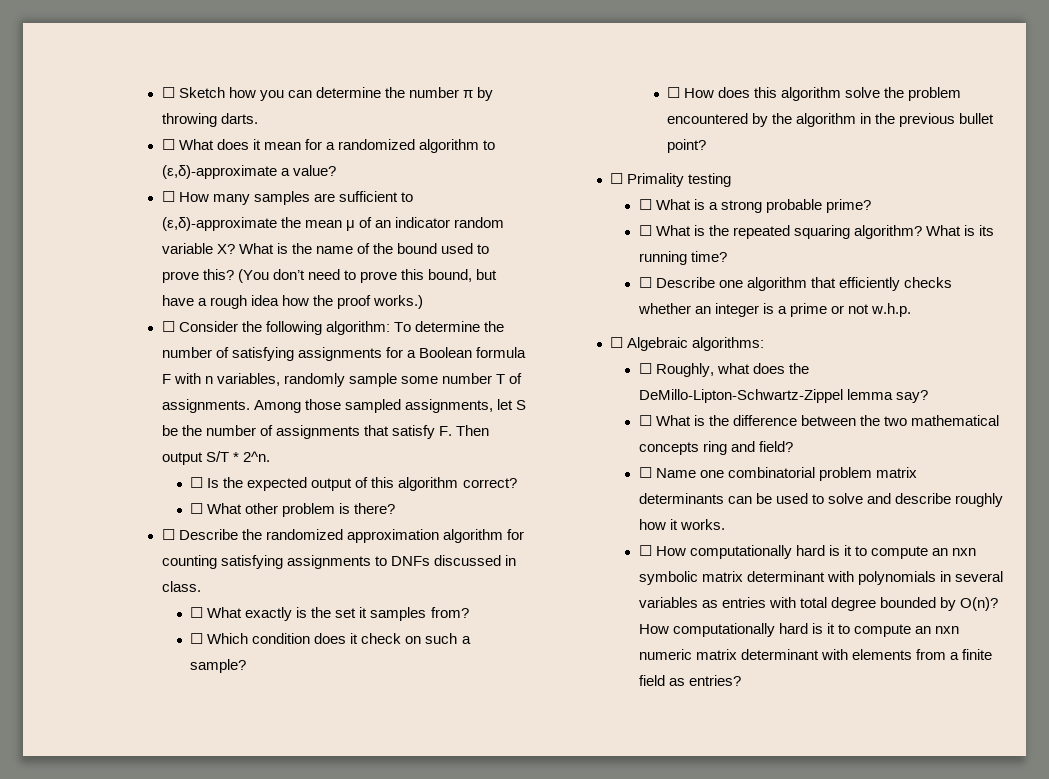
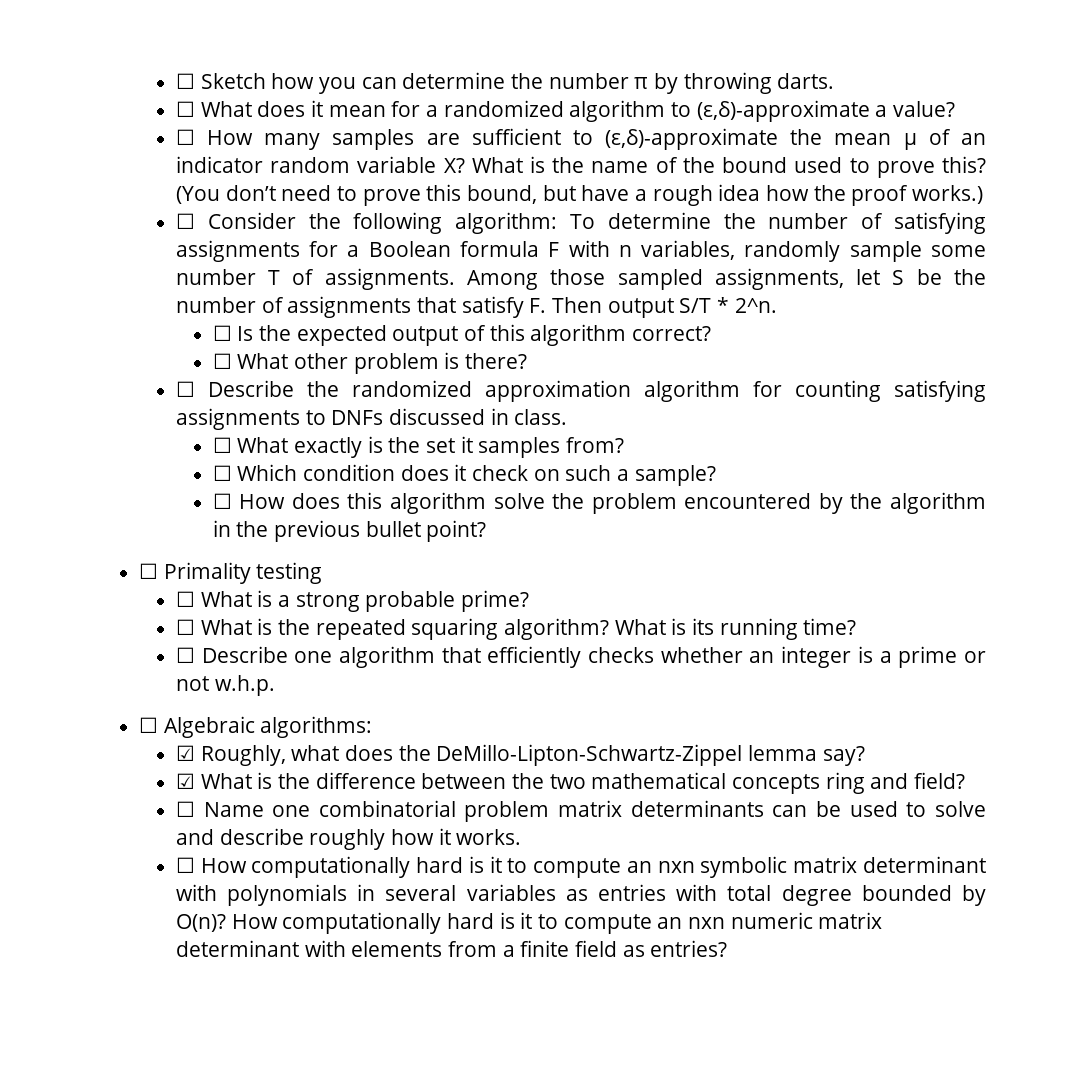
[638,363,652,374] ☐ -> [175,745,195,761] ☑
[638,415,652,426] ☐ -> [175,773,195,789] ☑

